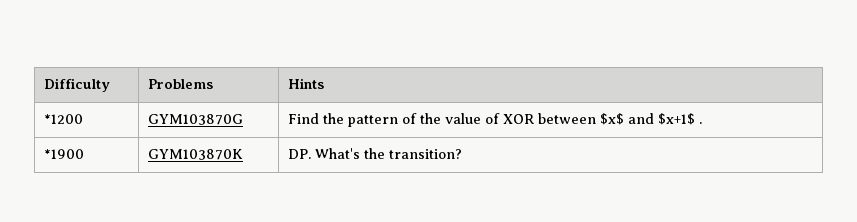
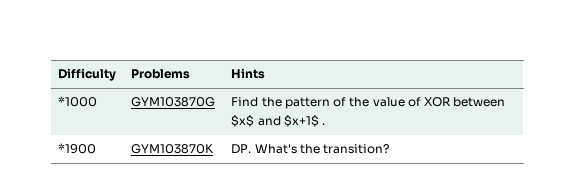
[43,114,83,124] *1200 -> [58,96,98,107] *1000

